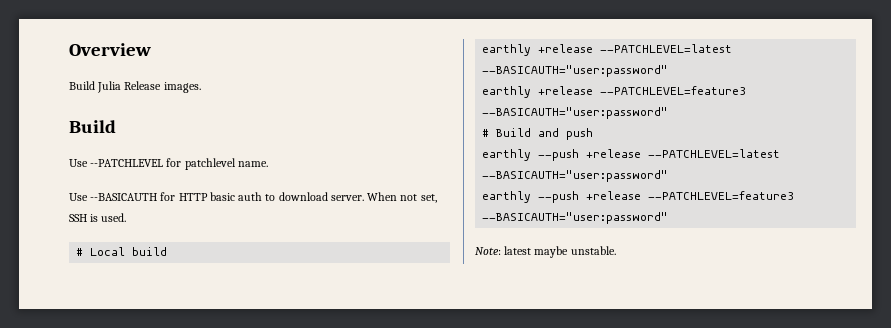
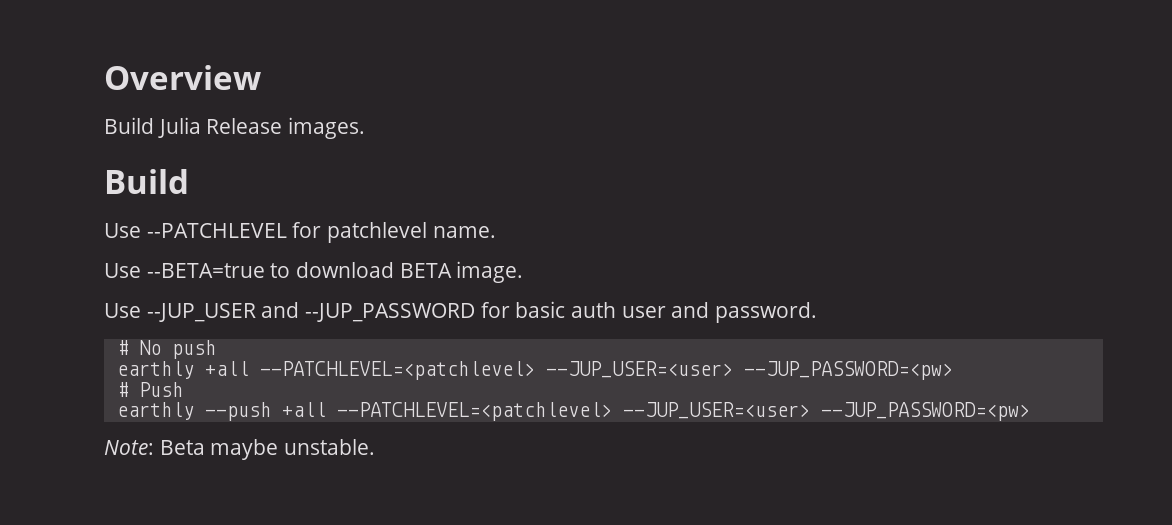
[90,192,437,203] [69,213,127,222] [76,247,168,256] [482,44,733,56] [482,65,669,77] [482,86,747,98] [482,107,669,119] [482,128,594,140] [482,149,781,161] [482,170,669,182] [482,191,795,203] [482,212,669,224] --BASICAUTH for HTTP basic auth to download server. When not set, SSH is used. // # Local build // earthly +release --PATCHLEVEL=latest --BASICAUTH="user:password" // earthly +release --PATCHLEVEL=feature3 --BASICAUTH="user:password" // # Build and push // earthly --push +release --PATCHLEVEL=latest --BASICAUTH="user:password" // earthly --push +release --PATCHLEVEL=feature3 --BASICAUTH="user:password" -> [146,261,524,283] [104,301,818,323] [116,340,216,359] [116,361,953,380] [116,382,183,397] [116,402,1030,421] --BETA=true to download BETA image. // Use --JUP_USER and --JUP_PASSWORD for basic auth user and password. // # No push // earthly +all --PATCHLEVEL=<patchlevel> --JUP_USER=<user> --JUP_PASSWORD=<pw> // # Push // earthly --push +all --PATCHLEVEL=<patchlevel> --JUP_USER=<user> --JUP_PASSWORD=<pw>
[504,246,532,255] latest -> [159,440,205,455] Beta

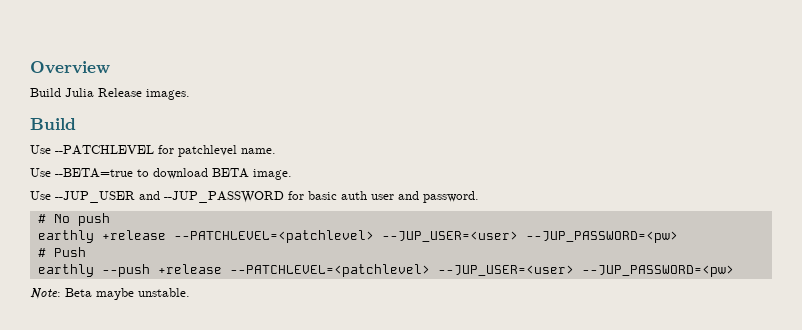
[204,361,249,376] +all -> [101,230,166,240] +release
[281,402,326,417] +all -> [157,264,222,274] +release

